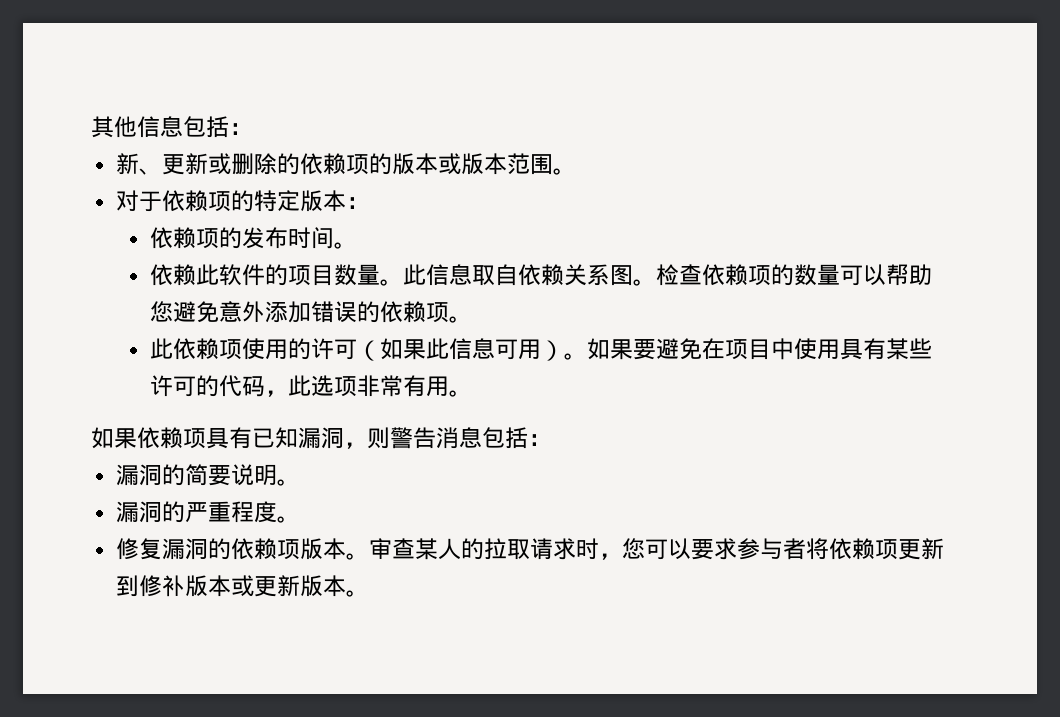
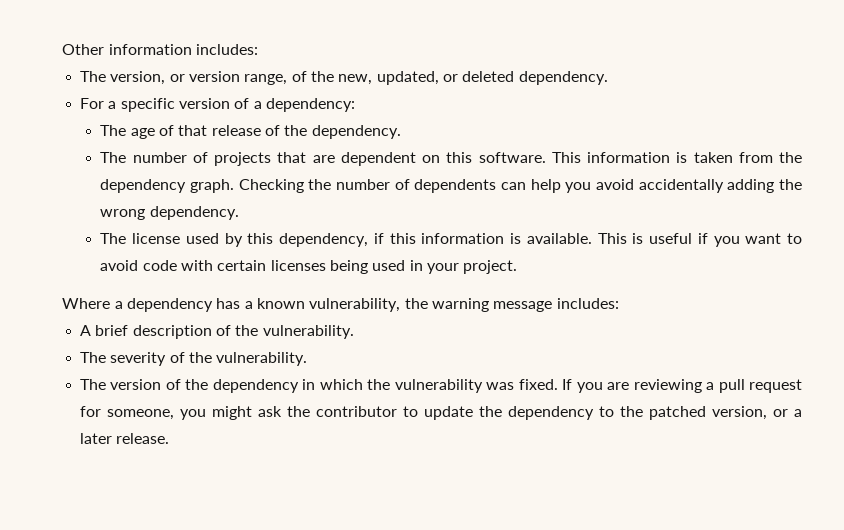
[90,116,252,138] [116,153,577,175] [116,190,370,212] [150,227,358,249] [150,264,933,286] [150,301,473,323] [150,338,933,361] [150,375,473,397] [90,427,551,449] [116,464,301,486] [116,501,301,523] [116,538,945,560] [116,575,370,597] 其他信息包括： // 新、更新或删除的依赖项的版本或版本范围。 // 对于依赖项的特定版本： // 依赖项的发布时间。 // 依赖此软件的项目数量。此信息取自依赖关系图。检查依赖项的数量可以帮助您避免意外添加错误的依赖项。 // 此依赖项使用的许可（如果此信息可用）。如果要避免在项目中使用具有某些许可的代码，此选项非常有用。 // 如果依赖项具有已知漏洞，则警告消息包括： // 漏洞的简要说明。 // 漏洞的严重程度。 // 修复漏洞的依赖项版本。审查某人的拉取请求时，您可以要求参与者将依赖项更新到修补版本或更新版本。 -> [62,44,259,55] [80,71,608,85] [80,98,355,112] [100,125,401,139] [100,152,802,166] [100,179,802,193] [100,206,239,220] [100,233,803,247] [100,260,518,274] [62,298,619,312] [80,325,354,339] [80,352,308,366] [80,379,803,393] [80,406,802,420] [80,433,170,444] Other information includes: // The version, or version range, of the new, updated, or deleted dependency. // For a specific version of a dependency: // The age of that release of the dependency. // The number of projects that are dependent on this software. This information is taken from the dependency graph. Checking the number of dependents can help you avoid accidentally adding the wrong dependency. // The license used by this dependency, if this information is available. This is useful if you want to avoid code with certain licenses being used in your project. // Where a dependency has a known vulnerability, the warning message includes: // A brief description of the vulnerability. // The severity of the vulnerability. // The version of the dependency in which the vulnerability was fixed. If you are reviewing a pull request for someone, you might ask the contributor to update the dependency to the patched version, or a later release.

